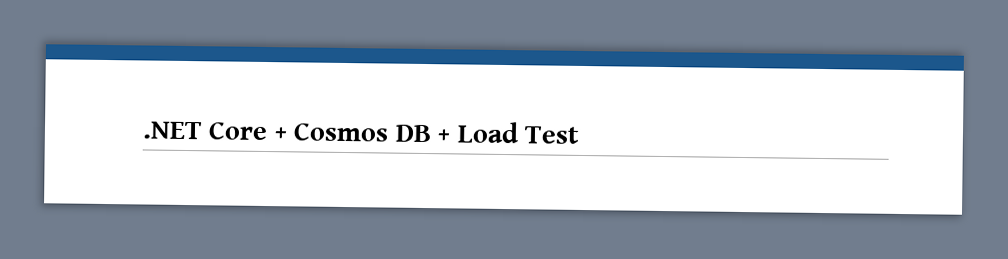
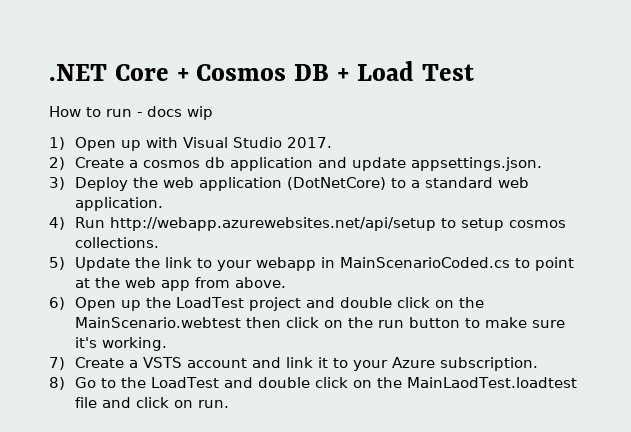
(580, 135) none -> [49,106,213,120] [49,137,332,151] [49,157,542,171] [49,177,529,191] [74,197,163,211] [49,217,566,231] [74,237,159,248] [49,257,574,271] [74,277,286,291] [49,297,484,311] [74,317,565,328] [74,337,167,351] [49,357,538,371] [49,377,577,390] [74,397,229,408] // How to run - docs wip // 1) Open up with Visual Studio 2017. // 2) Create a cosmos db application and update appsettings.json. // 3) Deploy the web application (DotNetCore) to a standard web application. // 4) Run http://webapp.azurewebsites.net/api/setup to setup cosmos collections. // 5) Update the link to your webapp in MainScenarioCoded.cs to point at the web app from above. // 6) Open up the LoadTest project and double click on the MainScenario.webtest then click on the run button to make sure it's working. // 7) Create a VSTS account and link it to your Azure subscription. // 8) Go to the LoadTest and double click on the MainLaodTest.loadtest file and click on run.

